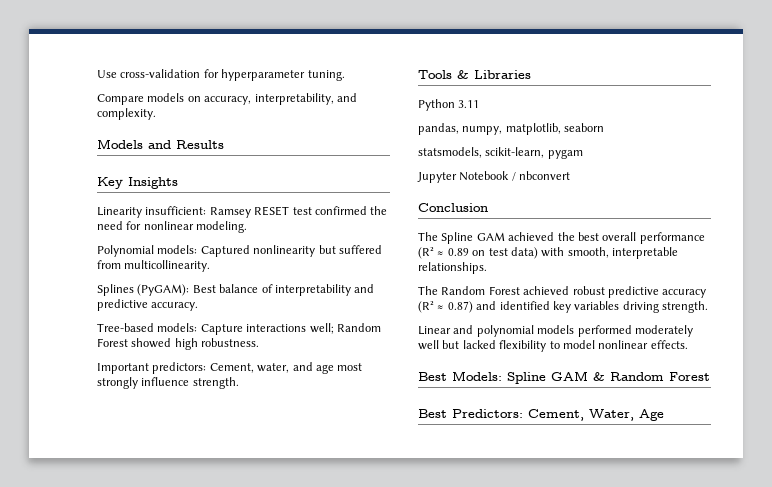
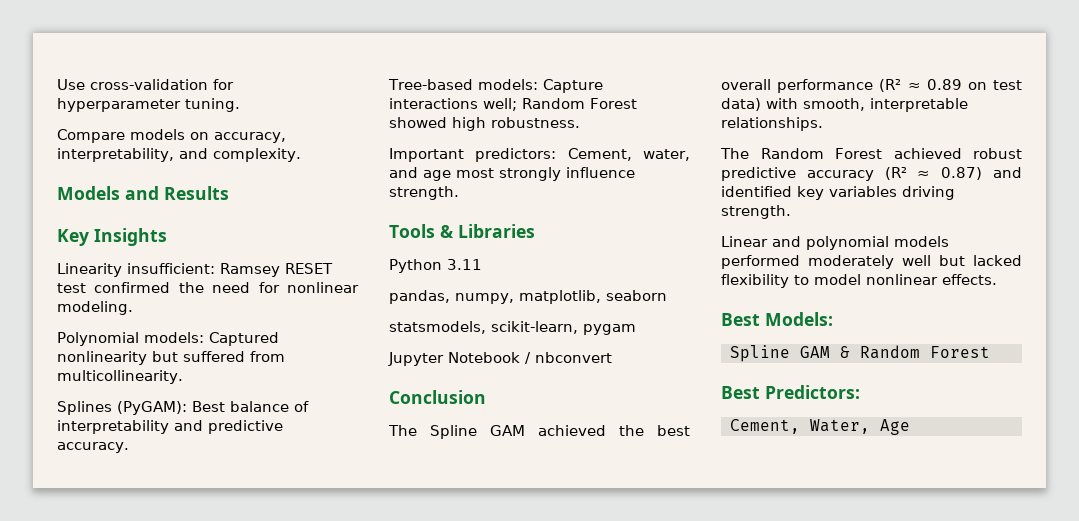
(502, 376) none -> (833, 319) //
(523, 413) none -> (860, 392) //

